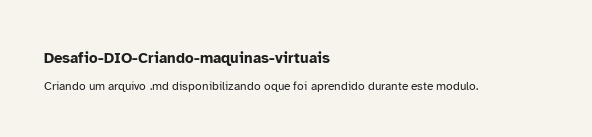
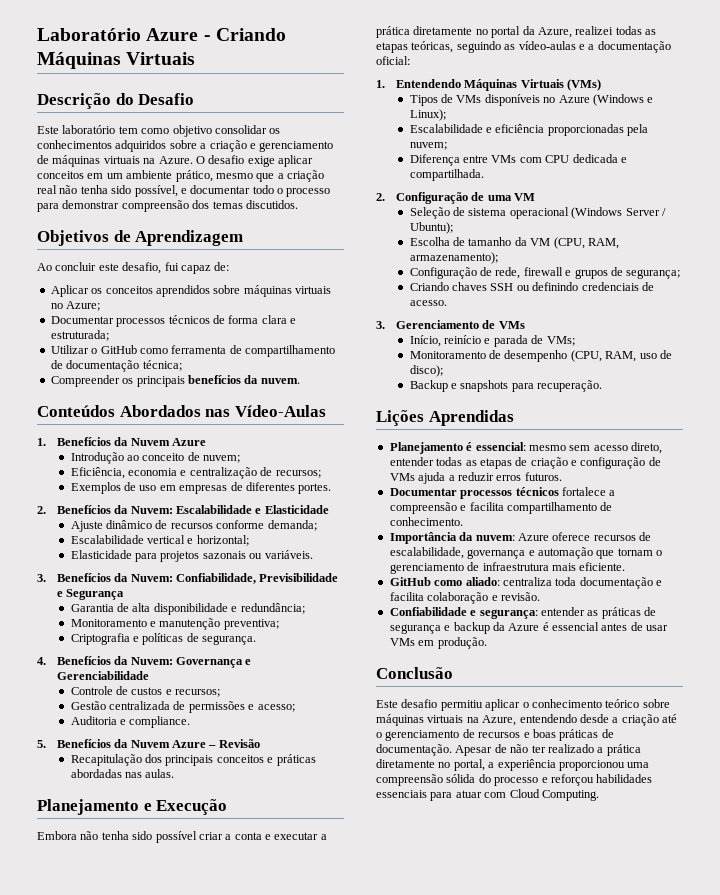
[44,51,330,66] [44,81,479,92] Desafio-DIO-Criando-maquinas-virtuais // Criando um arquivo .md disponibilizando oque foi aprendido durante este modulo. -> [37,28,286,41] [37,52,196,69] [37,93,195,109] [37,125,281,137] [37,140,334,152] [37,155,313,167] [37,170,324,182] [37,185,331,197] [37,200,298,212] [37,230,244,246] [37,262,230,274] [50,285,331,297] [50,301,101,311] [50,315,296,327] [50,330,109,341] [50,345,335,357] [50,360,182,372] [50,375,300,387] [37,405,326,417] [37,437,207,446] [70,452,241,464] [70,467,321,479] [70,482,332,494] [37,505,329,514] [70,520,317,532] [70,535,249,546] [70,550,313,562] [37,573,339,584] [56,589,125,600] [70,603,305,615] [70,618,279,630] [70,633,257,645] [37,656,252,668] [56,671,149,680] [70,686,221,697] [70,701,295,713] [70,716,191,728] [37,739,260,748] [70,754,316,766] [70,769,175,778] [37,799,228,815] [37,831,327,843] [376,26,656,38] [376,41,671,53] [376,56,410,65] [376,79,602,91] [409,94,654,106] [409,109,446,121] [409,124,649,136] [409,142,447,150] [409,154,627,166] [409,169,484,181] [376,192,536,204] [409,207,666,219] [409,222,453,234] [409,237,619,249] [409,252,498,264] [409,267,681,279] [409,282,654,291] [409,300,447,306] [376,320,525,329] [409,335,575,347] [409,350,672,362] [409,365,443,377] [409,380,603,392] [376,410,514,426] [389,442,662,454] [389,457,661,469] [389,472,562,484] [389,487,616,499] [389,502,613,514] [389,517,463,526] [389,532,651,544] [389,547,662,559] [389,562,626,574] [389,577,662,589] [389,592,540,604] [389,607,656,619] [389,622,669,634] [389,637,487,649] [376,667,453,679] [376,699,670,711] [376,714,677,726] [376,729,614,741] [376,744,641,756] [376,759,650,771] [376,774,653,786] [376,789,599,801] Laboratório Azure - Criando Máquinas Virtuais // Descrição do Desafio // Este laboratório tem como objetivo consolidar os conhecimentos adquiridos sobre a criação e gerenciamento de máquinas virtuais na Azure. O desafio exige aplicar conceitos em um ambiente prático, mesmo que a criação real não tenha sido possível, e documentar todo o processo para demonstrar compreensão dos temas discutidos. // Objetivos de Aprendizagem // Ao concluir este desafio, fui capaz de: // Aplicar os conceitos aprendidos sobre máquinas virtuais no Azure; // Documentar processos técnicos de forma clara e estruturada; // Utilizar o GitHub como ferramenta de compartilhamento de documentação técnica; // Compreender os principais benefícios da nuvem. // Conteúdos Abordados nas Vídeo-Aulas // 1. Benefícios da Nuvem Azure // Introdução ao conceito de nuvem; // Eficiência, economia e centralização de recursos; // Exemplos de uso em empresas de diferentes portes. // 2. Benefícios da Nuvem: Escalabilidade e Elasticidade // Ajuste dinâmico de recursos conforme demanda; // Escalabilidade vertical e horizontal; // Elasticidade para projetos sazonais ou variáveis. // 3. Benefícios da Nuvem: Confiabilidade, Previsibilidade e Segurança // Garantia de alta disponibilidade e redundância; // Monitoramento e manutenção preventiva; // Criptografia e políticas de segurança. // 4. Benefícios da Nuvem: Governança e Gerenciabilidade // Controle de custos e recursos; // Gestão centralizada de permissões e acesso; // Auditoria e compliance. // 5. Benefícios da Nuvem Azure – Revisão // Recapitulação dos principais conceitos e práticas abordadas nas aulas. // Planejamento e Execução // Embora não tenha sido possível criar a conta e executar a prática diretamente no portal da Azure, realizei todas as etapas teóricas, seguindo as vídeo-aulas e a documentação oficial: // 1. Entendendo Máquinas Virtuais (VMs) // Tipos de VMs disponíveis no Azure (Windows e Linux); // Escalabilidade e eficiência proporcionadas pela nuvem; // Diferença entre VMs com CPU dedicada e compartilhada. // 2. Configuração de uma VM // Seleção de sistema operacional (Windows Server / Ubuntu); // Escolha de tamanho da VM (CPU, RAM, armazenamento); // Configuração de rede, firewall e grupos de segurança; // Criando chaves SSH ou definindo credenciais de acesso. // 3. Gerenciamento de VMs // Início, reinício e parada de VMs; // Monitoramento de desempenho (CPU, RAM, uso de disco); // Backup e snapshots para recuperação. // Lições Aprendidas // Planejamento é essencial: mesmo sem acesso direto, entender todas as etapas de criação e configuração de VMs ajuda a reduzir erros futuros. // Documentar processos técnicos fortalece a compreensão e facilita compartilhamento de conhecimento. // Importância da nuvem: Azure oferece recursos de escalabilidade, governança e automação que tornam o gerenciamento de infraestrutura mais eficiente. // GitHub como aliado: centraliza toda documentação e facilita colaboração e revisão. // Confiabilidade e segurança: entender as práticas de segurança e backup da Azure é essencial antes de usar VMs em produção. // Conclusão // Este desafio permitiu aplicar o conhecimento teórico sobre máquinas virtuais na Azure, entendendo desde a criação até o gerenciamento de recursos e boas práticas de documentação. Apesar de não ter realizado a prática diretamente no portal, a experiência proporcionou uma compreensão sólida do processo e reforçou habilidades essenciais para atuar com Cloud Computing.

